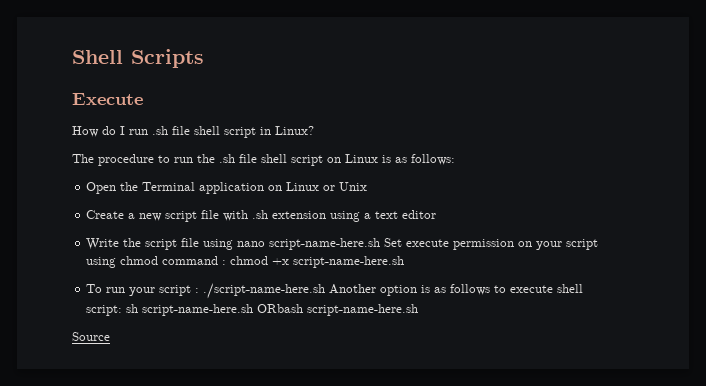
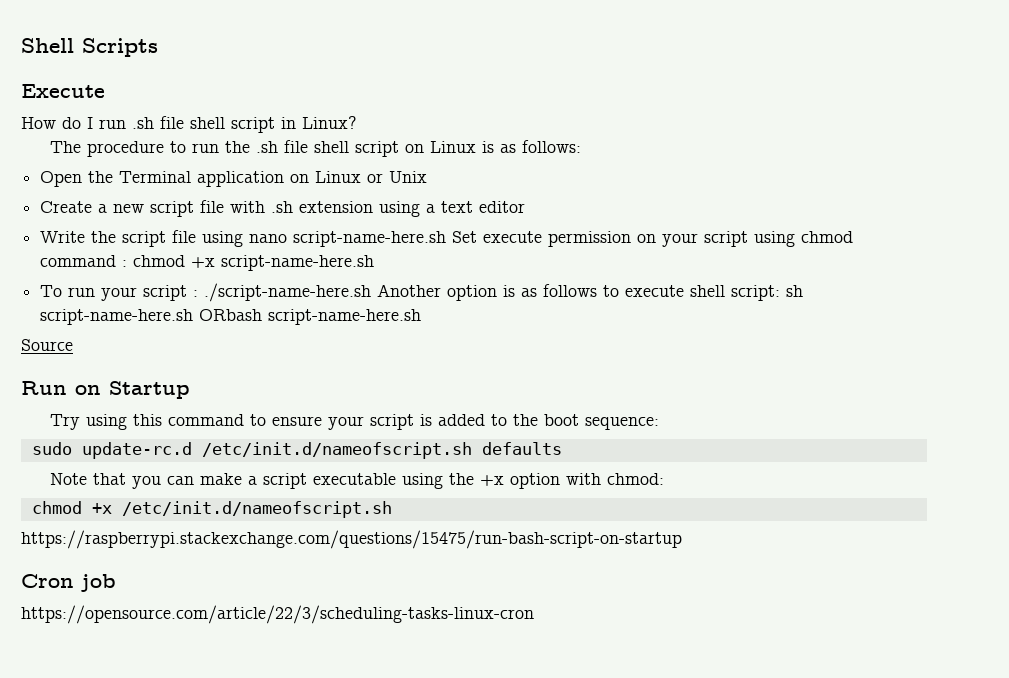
(110, 336) none -> [21,381,190,399] [50,414,660,430] [31,442,562,459] [50,473,665,489] [31,501,392,518] [21,530,682,549] [21,574,116,592] [21,605,534,624] // Run on Startup // Try using this command to ensure your script is added to the boot sequence: // sudo update-rc.d /etc/init.d/nameofscript.sh defaults // Note that you can make a script executable using the +x option with chmod: // chmod +x /etc/init.d/nameofscript.sh // https://raspberrypi.stackexchange.com/questions/15475/run-bash-script-on-startup // Cron job // https://opensource.com/article/22/3/scheduling-tasks-linux-cron

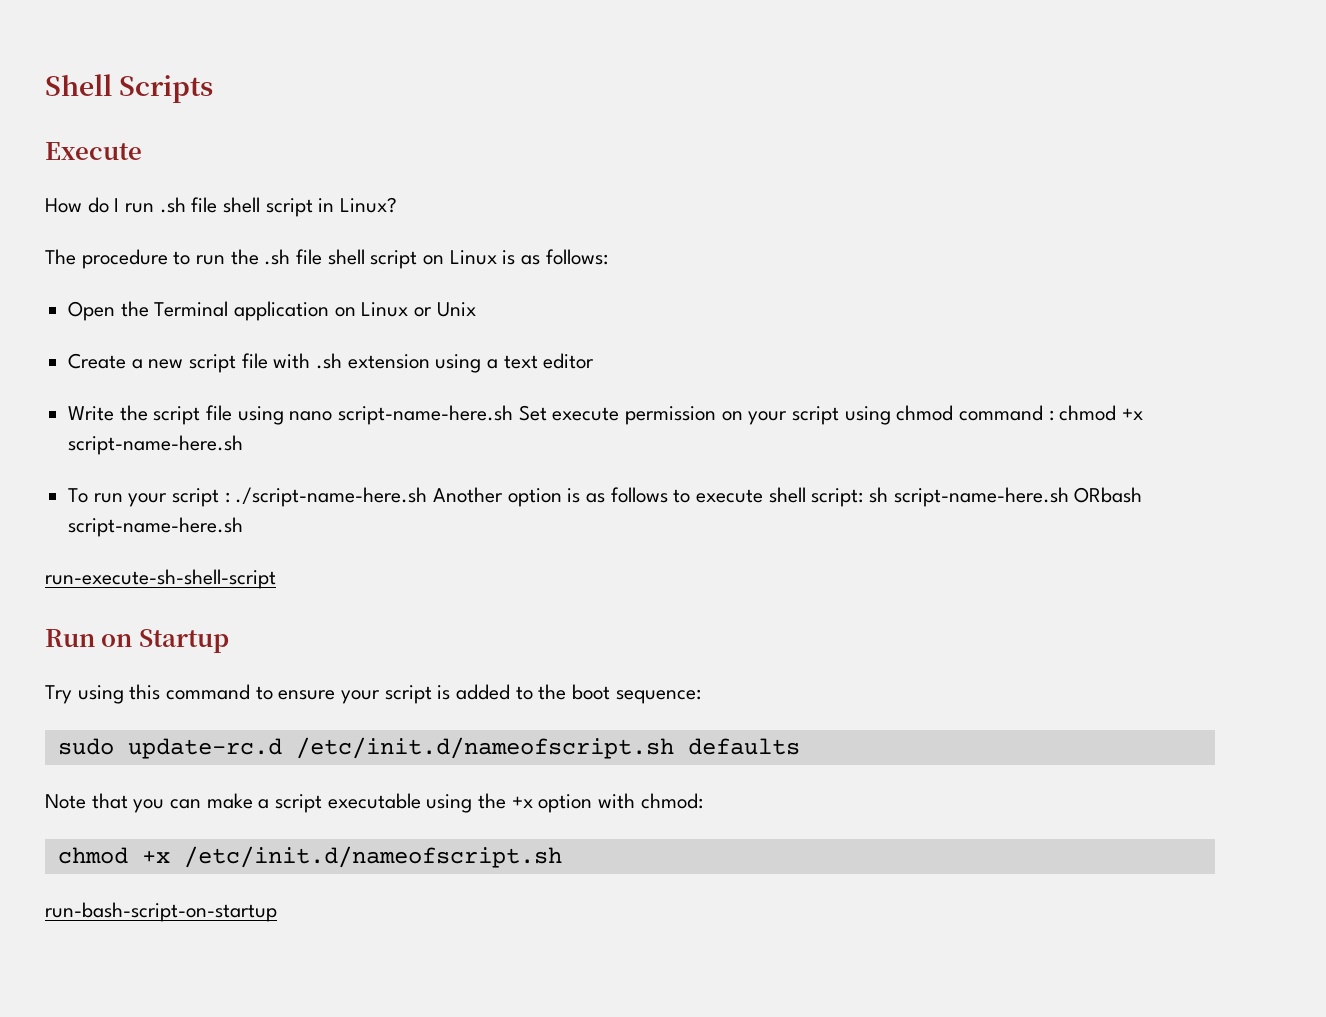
[21,339,73,351] Source -> [45,569,276,589] run-execute-sh-shell-script
[21,530,682,549] [21,574,116,592] [21,605,534,624] https://raspberrypi.stackexchange.com/questions/15475/run-bash-script-on-startup // Cron job // https://opensource.com/article/22/3/scheduling-tasks-linux-cron -> [45,902,277,922] run-bash-script-on-startup

